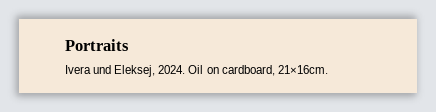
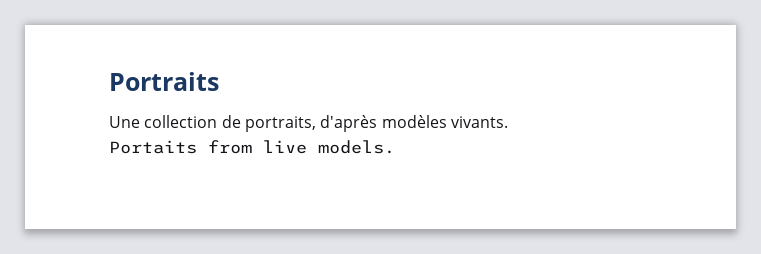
[65,65,328,77] Ivera und Eleksej, 2024. Oil on cardboard, 21×16cm. -> [109,115,508,132] [109,140,395,154] Une collection de portraits, d'après modèles vivants. // Portaits from live models.

